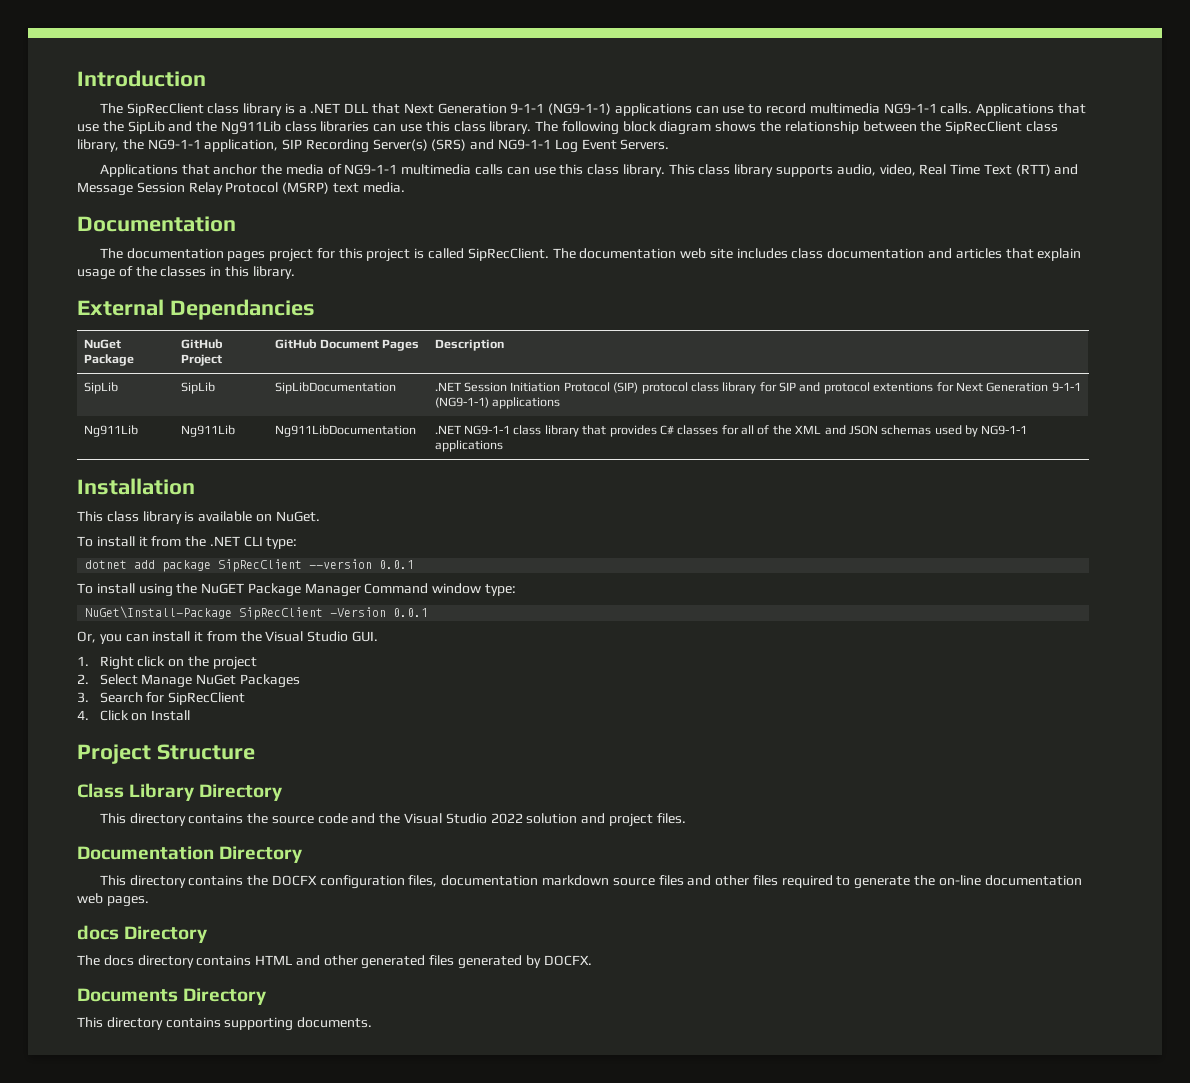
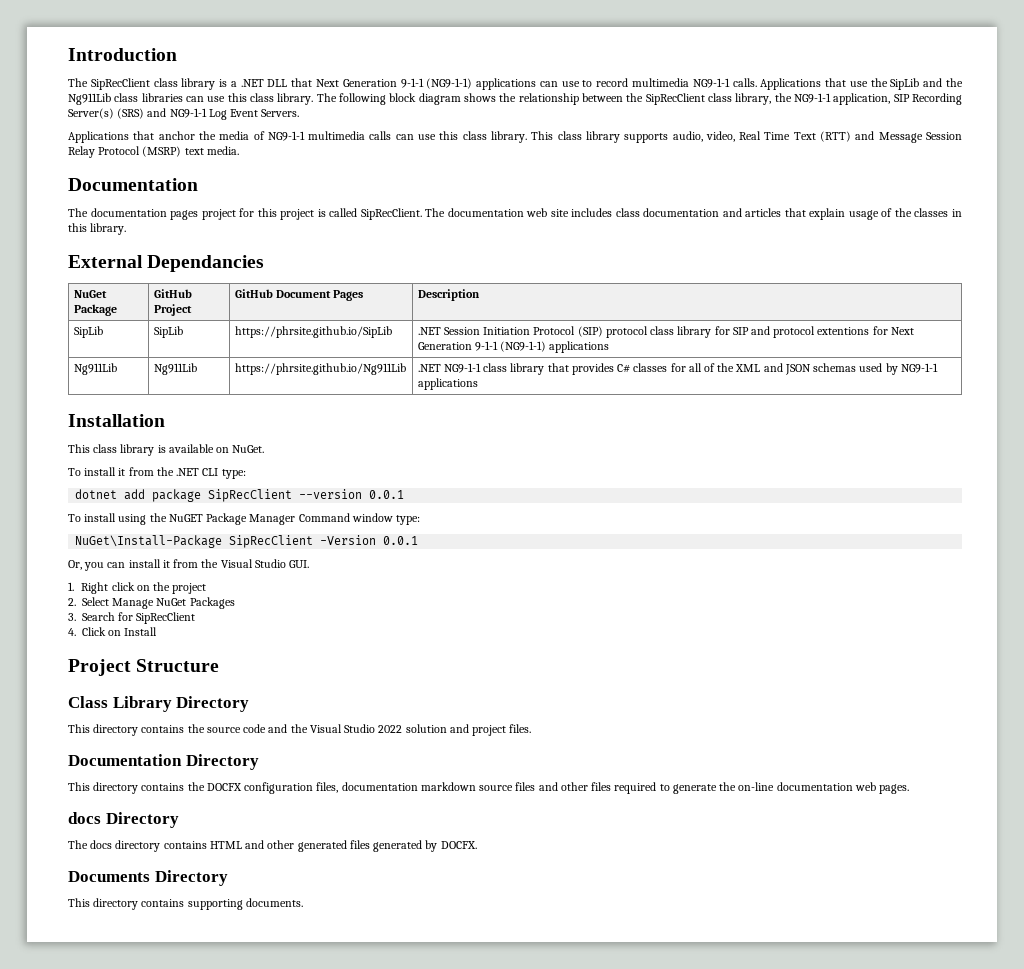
[274,382,396,394] SipLibDocumentation -> [234,326,392,338] https://phrsite.github.io/SipLib
[274,425,416,437] Ng911LibDocumentation -> [234,363,406,375] https://phrsite.github.io/Ng911Lib

